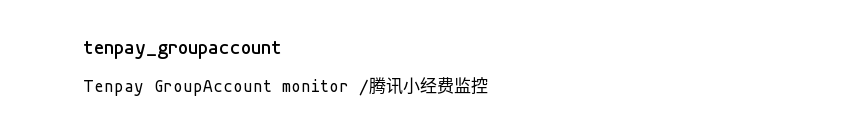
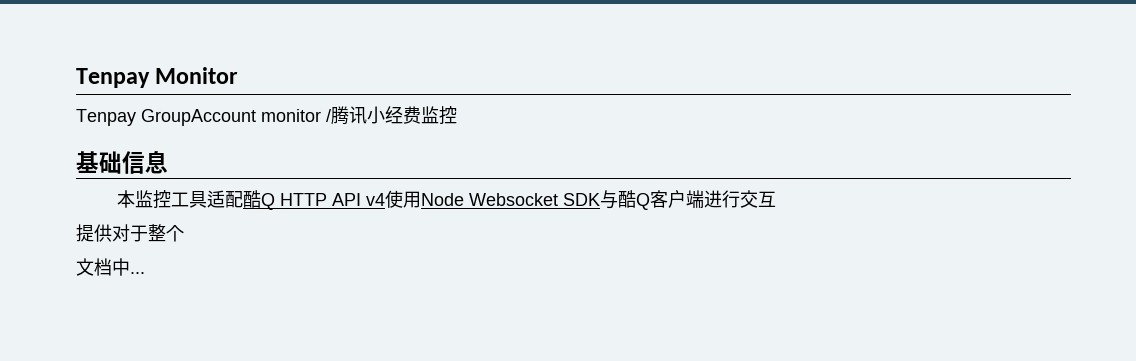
[83,41,282,59] tenpay_groupaccount -> [76,67,239,88] Tenpay Monitor
(488, 86) none -> [76,150,168,174] [117,190,777,210] [76,224,184,242] [76,258,145,276] // 基础信息 // 本监控工具适配酷Q HTTP API v4使用Node Websocket SDK与酷Q客户端进行交互 // 提供对于整个 // 文档中...

